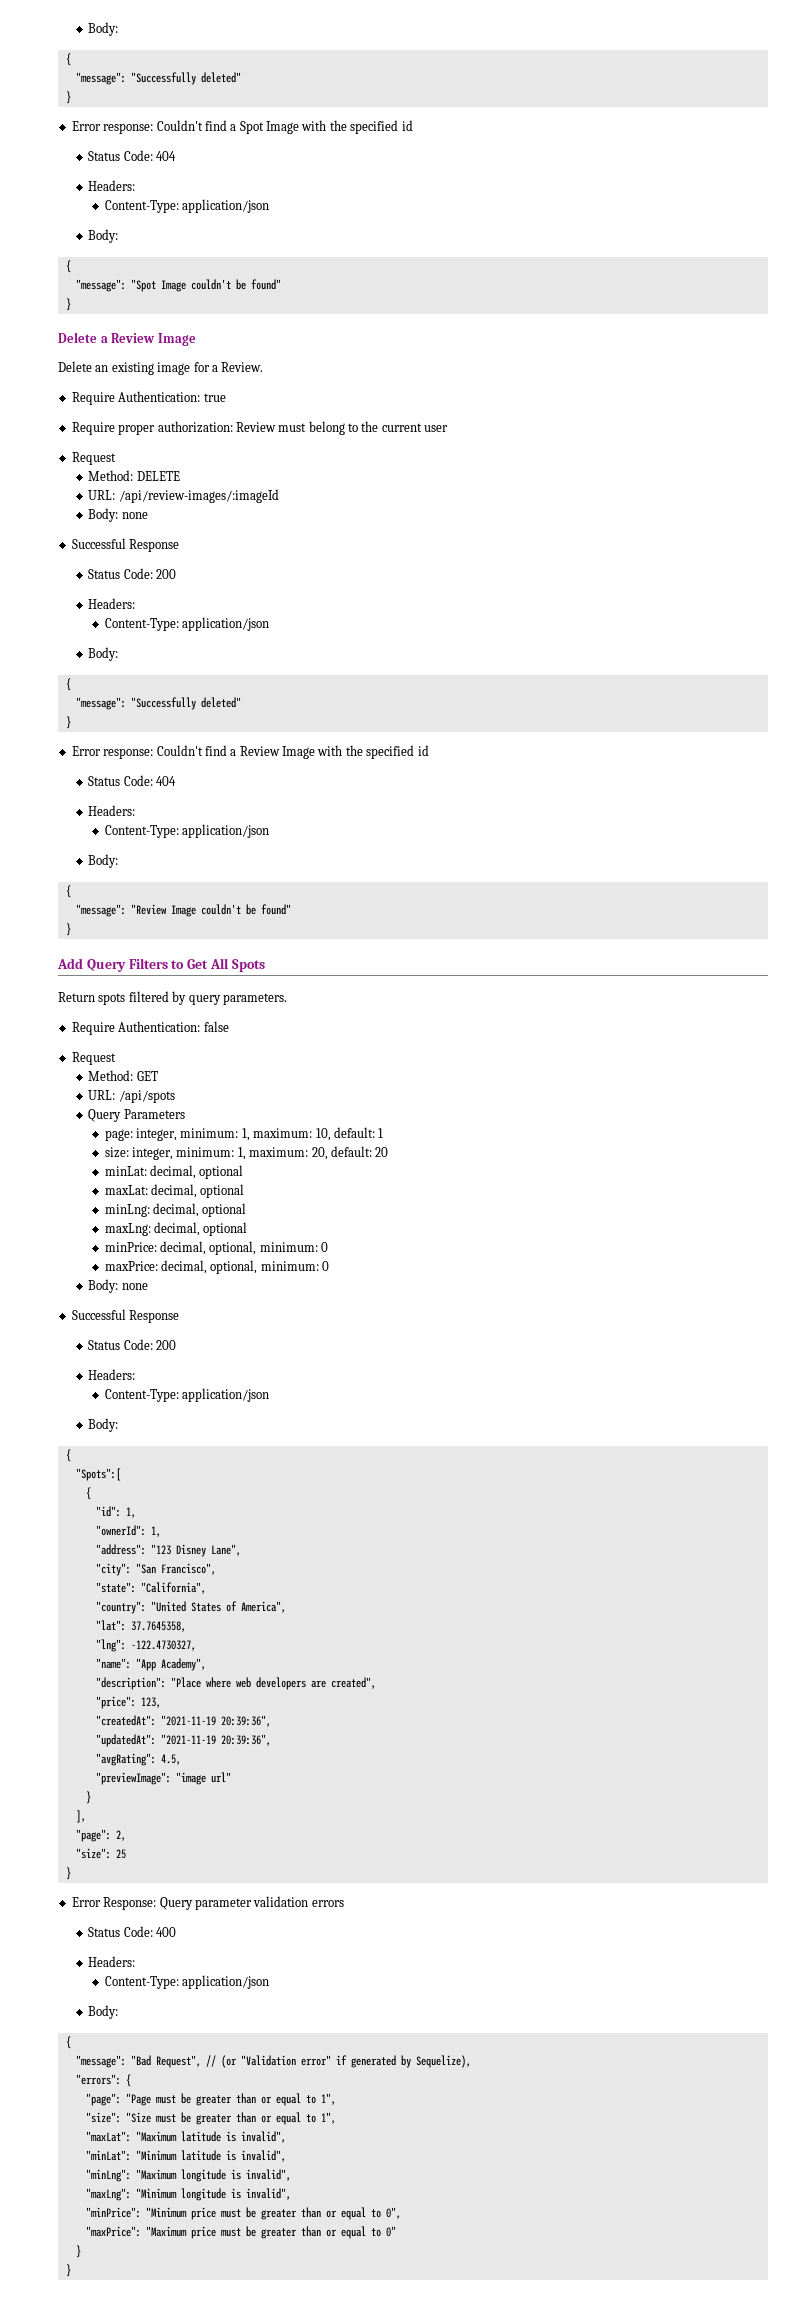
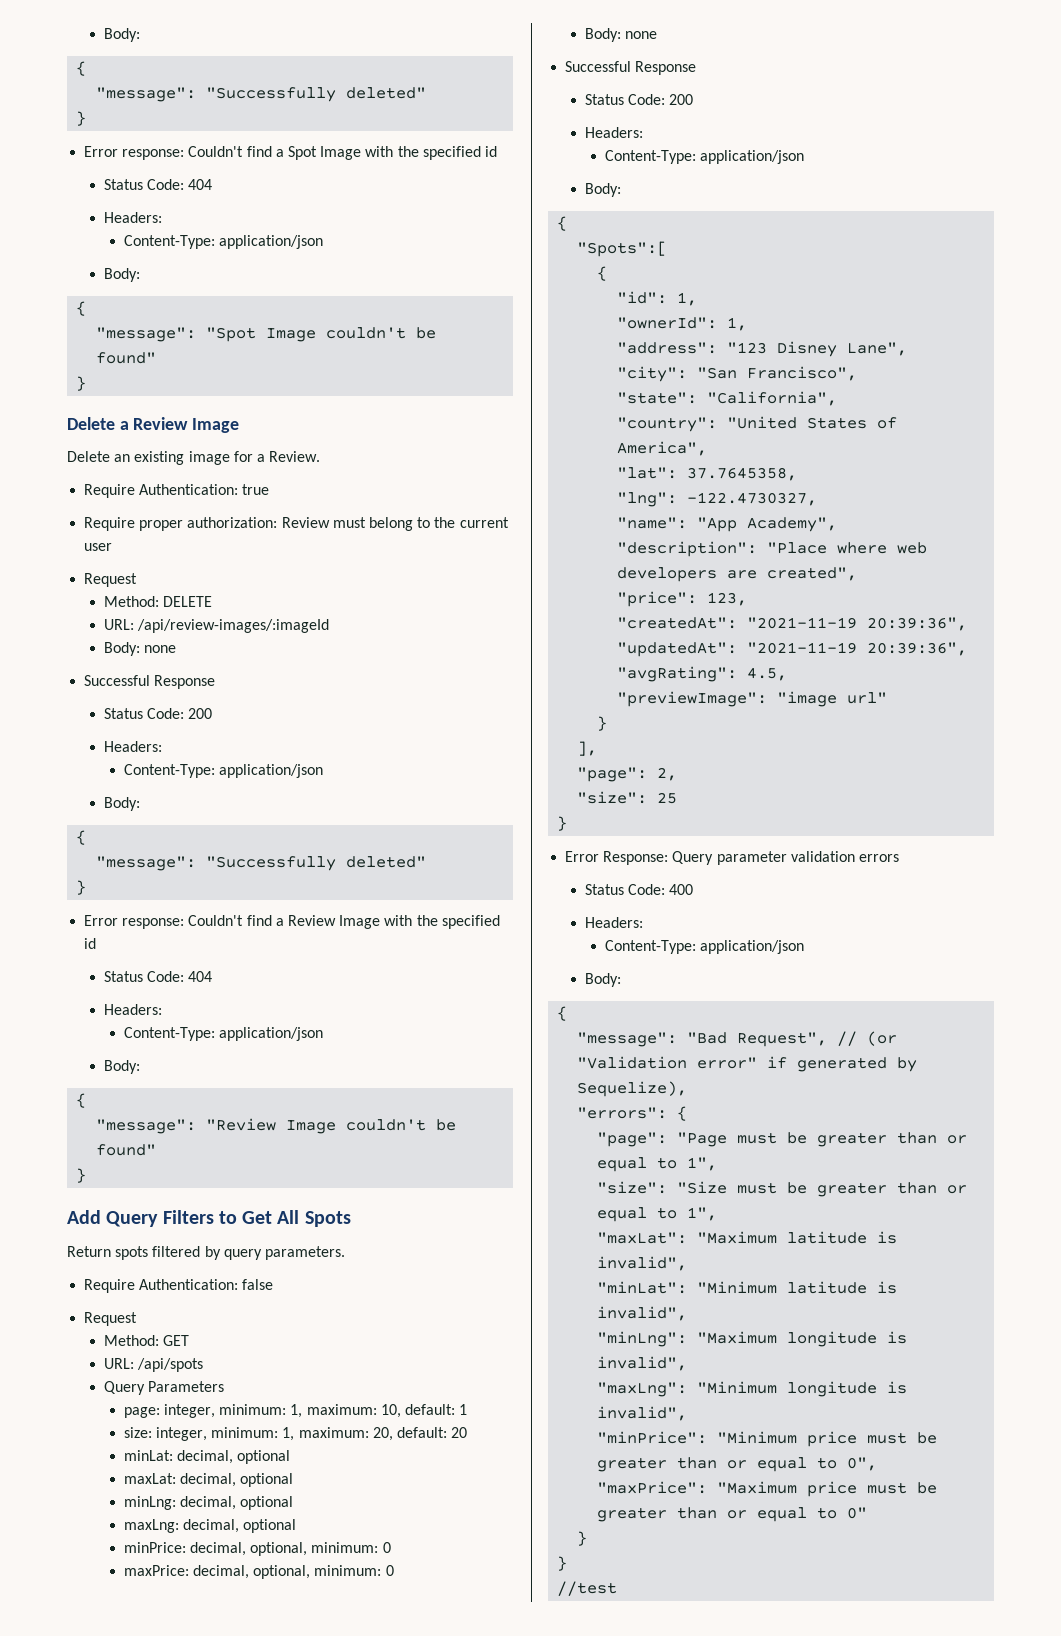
(71, 2270) none -> [557,1581,618,1596] // //test

